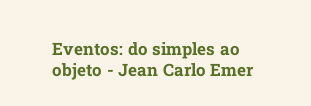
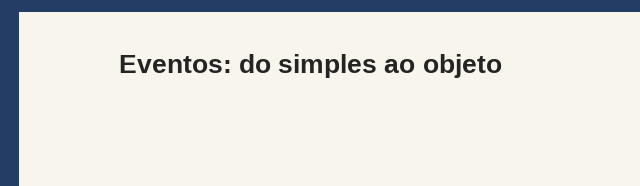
[106,63,255,77] - Jean Carlo Emer -> (502, 66) none

